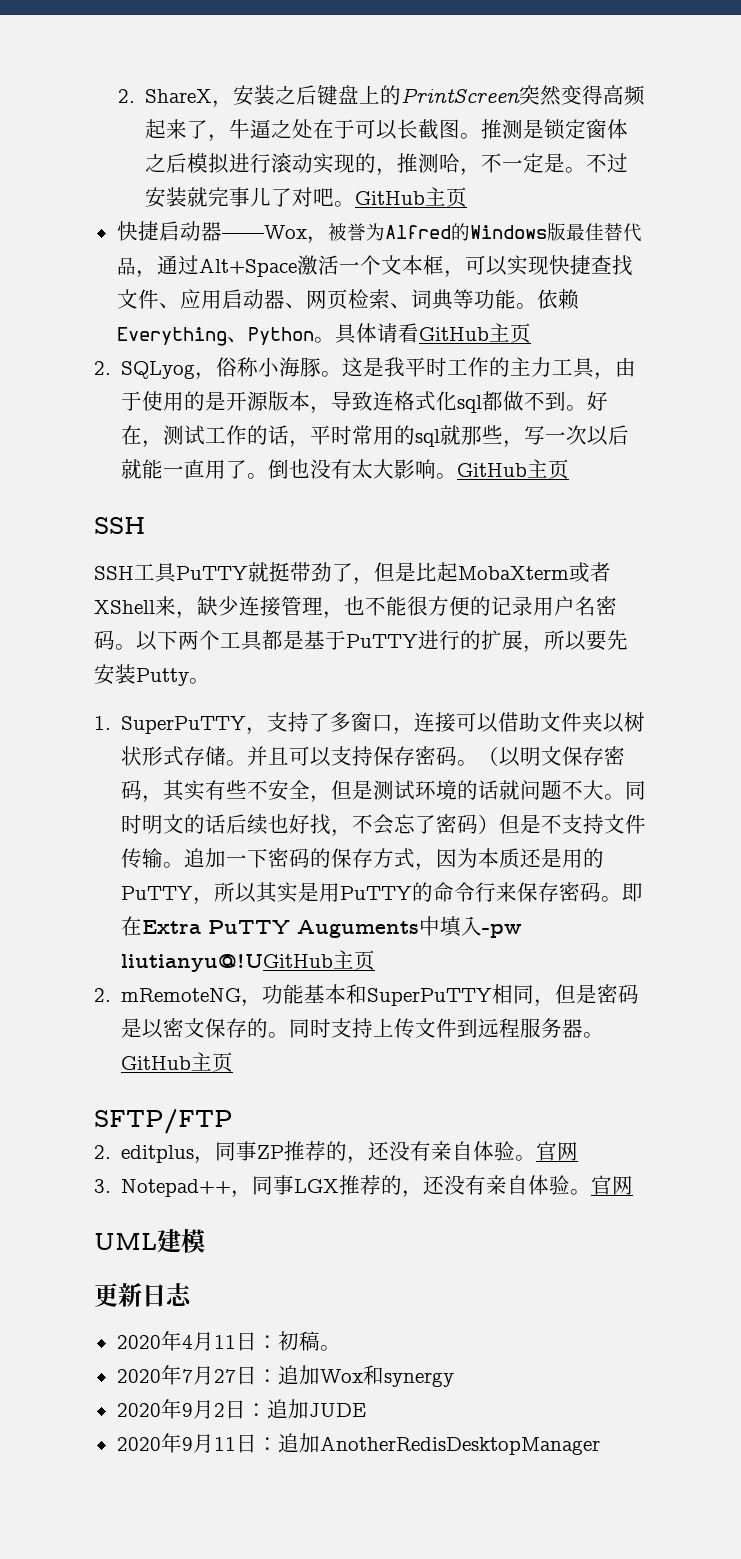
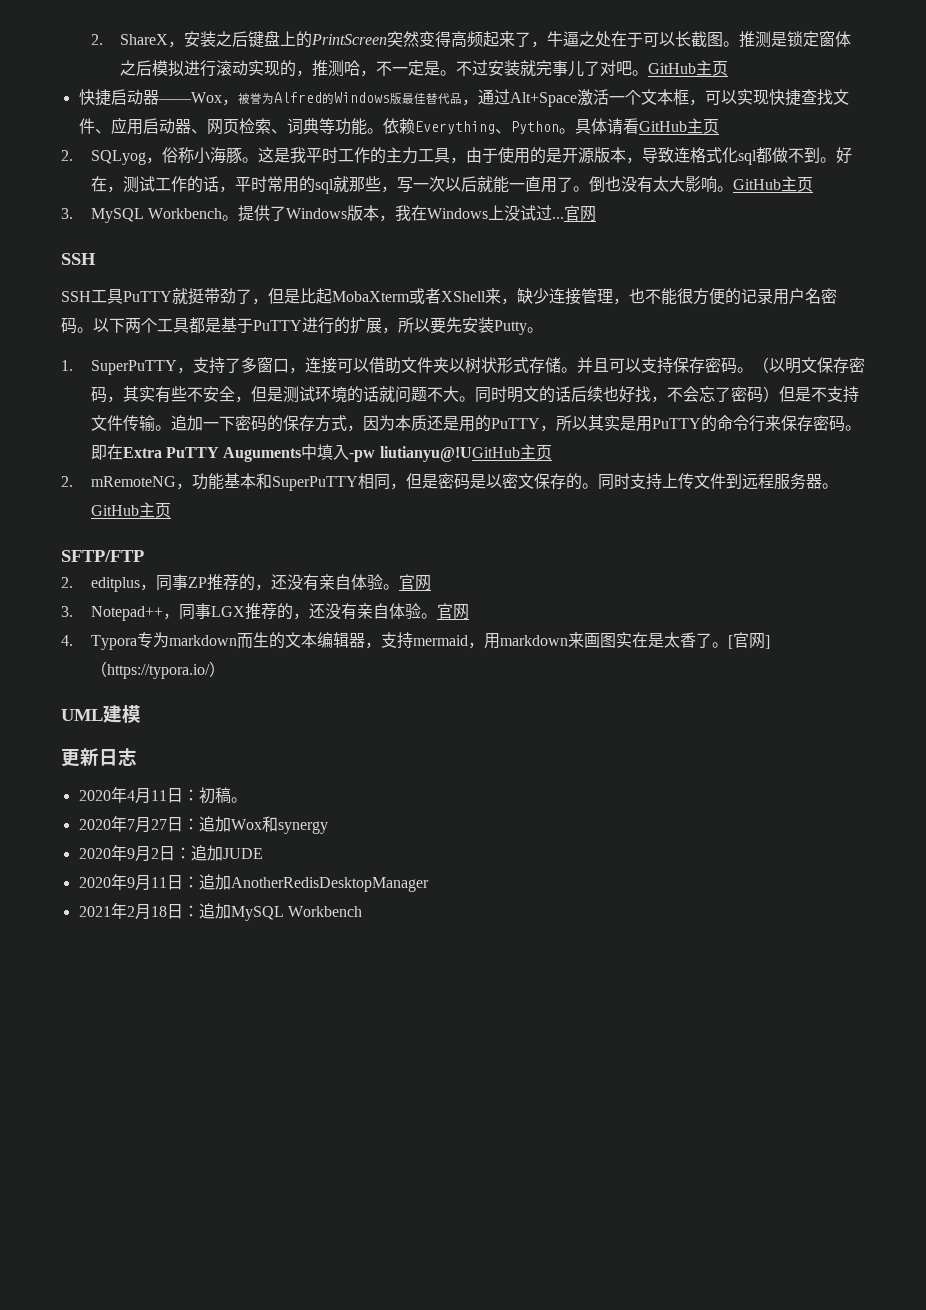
(570, 469) none -> [61,205,596,223] // 3. MySQL Workbench。提供了Windows版本，我在Windows上没试过...官网
(634, 1185) none -> [61,632,770,650] [90,661,225,679] // 4. Typora专为markdown而生的文本编辑器，支持mermaid，用markdown来画图实在是太香了。[官网]（https://typora.io/）
(600, 1445) none -> [78,903,362,921] // 2021年2月18日：追加MySQL Workbench

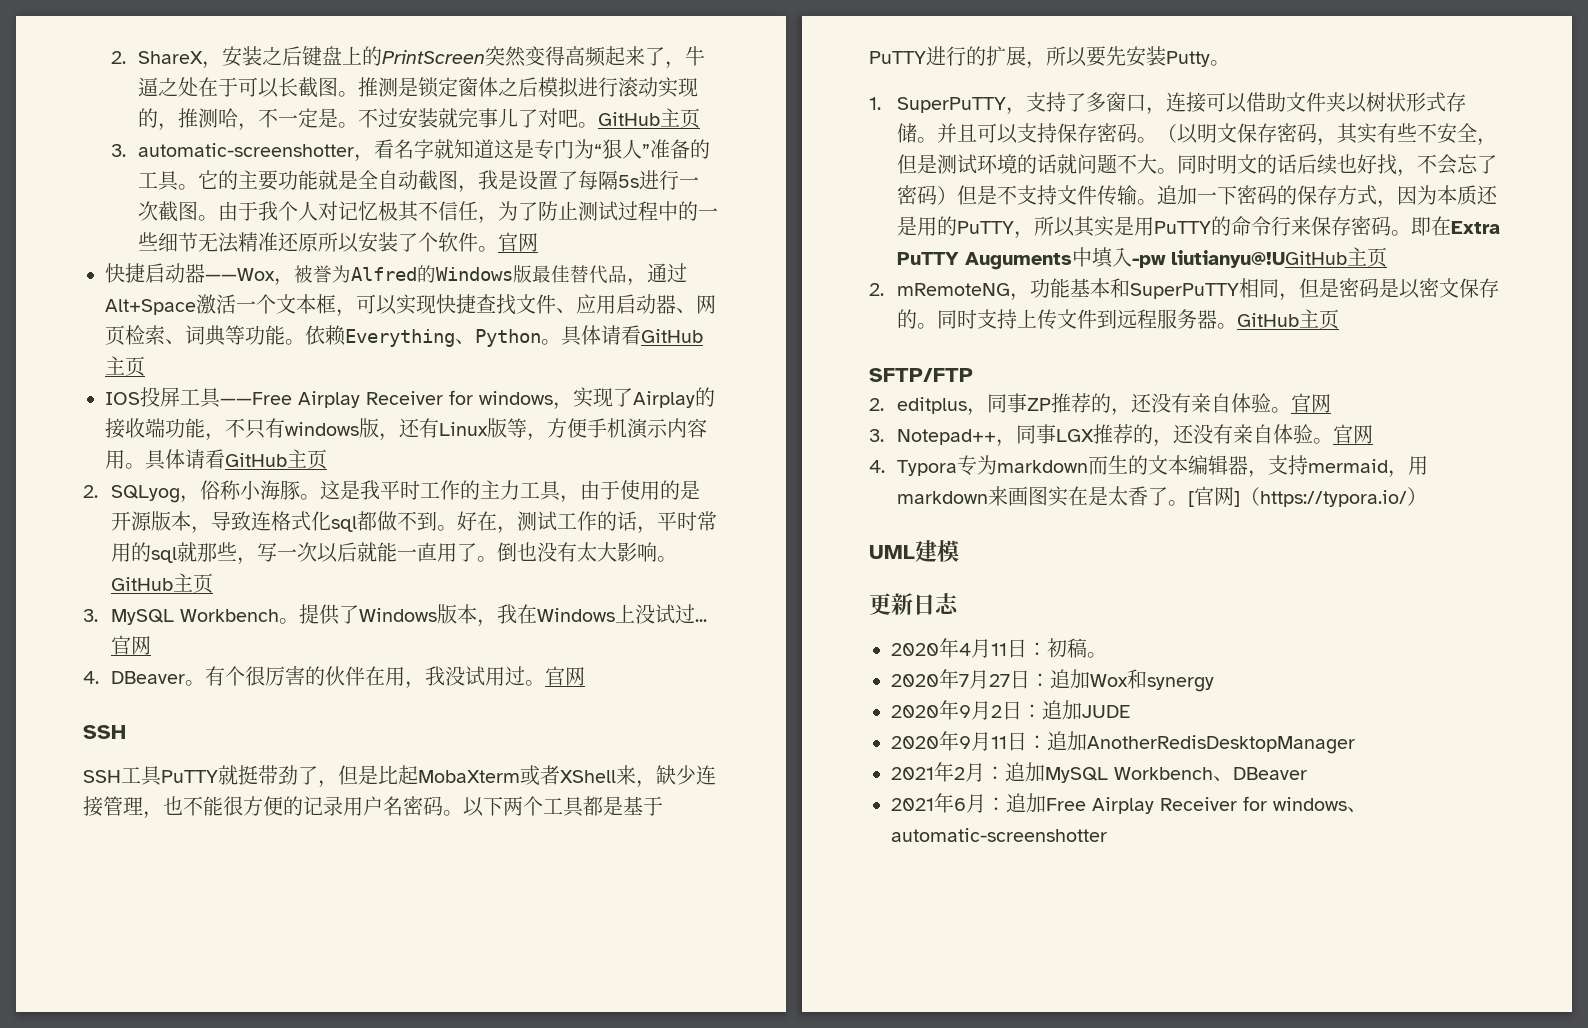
(729, 68) none -> [110,139,711,162] [138,170,700,193] [138,201,719,224] [138,232,539,253] // 3. automatic-screenshotter，看名字就知道这是专门为“狠人”准备的工具。它的主要功能就是全自动截图，我是设置了每隔5s进行一次截图。由于我个人对记忆极其不信任，为了防止测试过程中的一些细节无法精准还原所以安装了个软件。官网
(719, 126) none -> [105,387,715,410] [105,418,707,441] [105,449,327,470] // IOS投屏工具——Free Airplay Receiver for windows，实现了Airplay的接收端功能，不只有windows版，还有Linux版等，方便手机演示内容用。具体请看GitHub主页
(596, 214) none -> [83,666,585,689] // 4. DBeaver。有个很厉害的伙伴在用，我没试用过。官网
[150,904,183,919] 18日 -> (985, 772) none
(362, 911) none -> [1213,767,1307,781] [891,793,1367,814] [891,828,1107,842] 、DBeaver // 2021年6月：追加Free Airplay Receiver for windows、automatic-screenshotter

